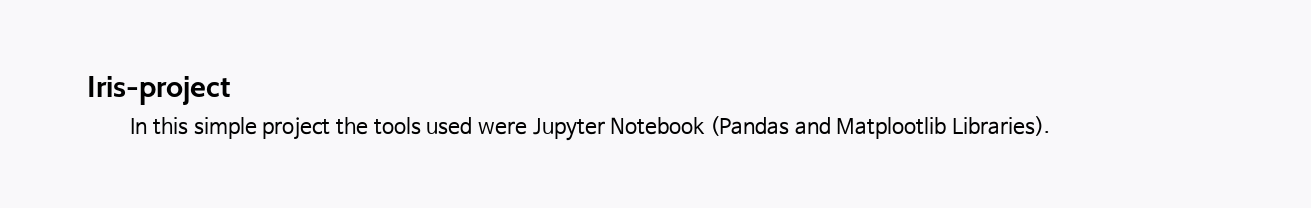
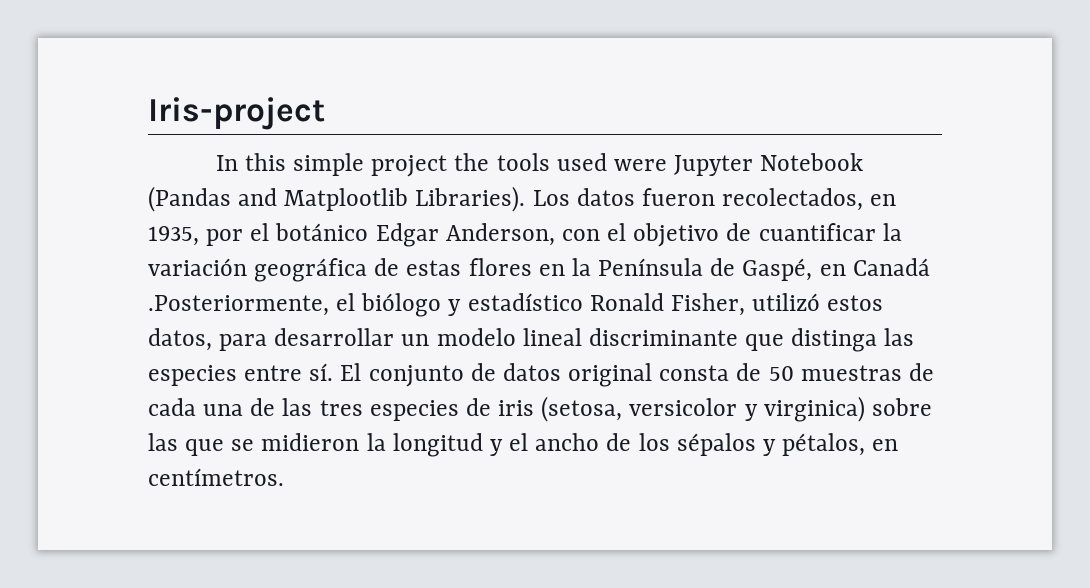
(1050, 126) none -> [532,188,897,211] [148,223,902,247] [148,258,930,282] [148,293,884,317] [148,328,915,352] [148,363,934,387] [148,396,932,422] [148,433,899,457] [148,468,284,486] Los datos fueron recolectados, en 1935, por el botánico Edgar Anderson, con el objetivo de cuantificar la variación geográfica de estas flores en la Península de Gaspé, en Canadá .Posteriormente, el biólogo y estadístico Ronald Fisher, utilizó estos datos, para desarrollar un modelo lineal discriminante que distinga las especies entre sí. El conjunto de datos original consta de 50 muestras de cada una de las tres especies de iris (setosa, versicolor y virginica) sobre las que se midieron la longitud y el ancho de los sépalos y pétalos, en centímetros.

